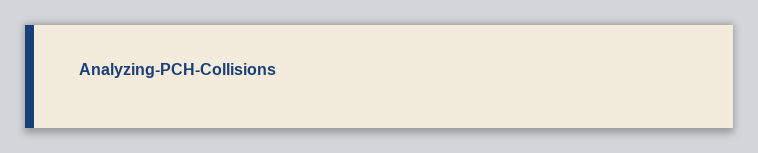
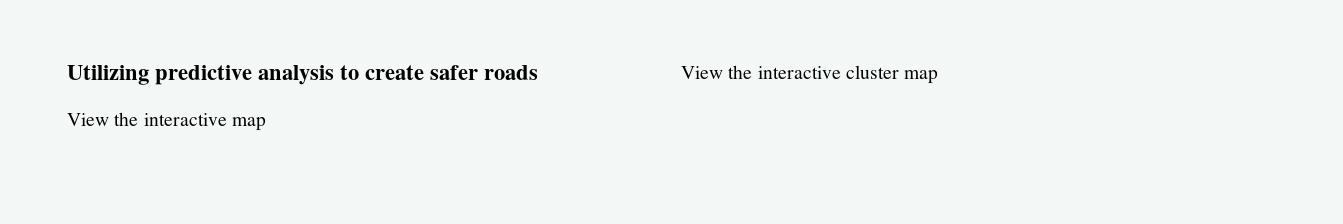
[79,63,276,78] Analyzing-PCH-Collisions -> [67,65,539,85] [67,112,266,131] [681,65,939,84] Utilizing predictive analysis to create safer roads // View the interactive map // View the interactive cluster map

